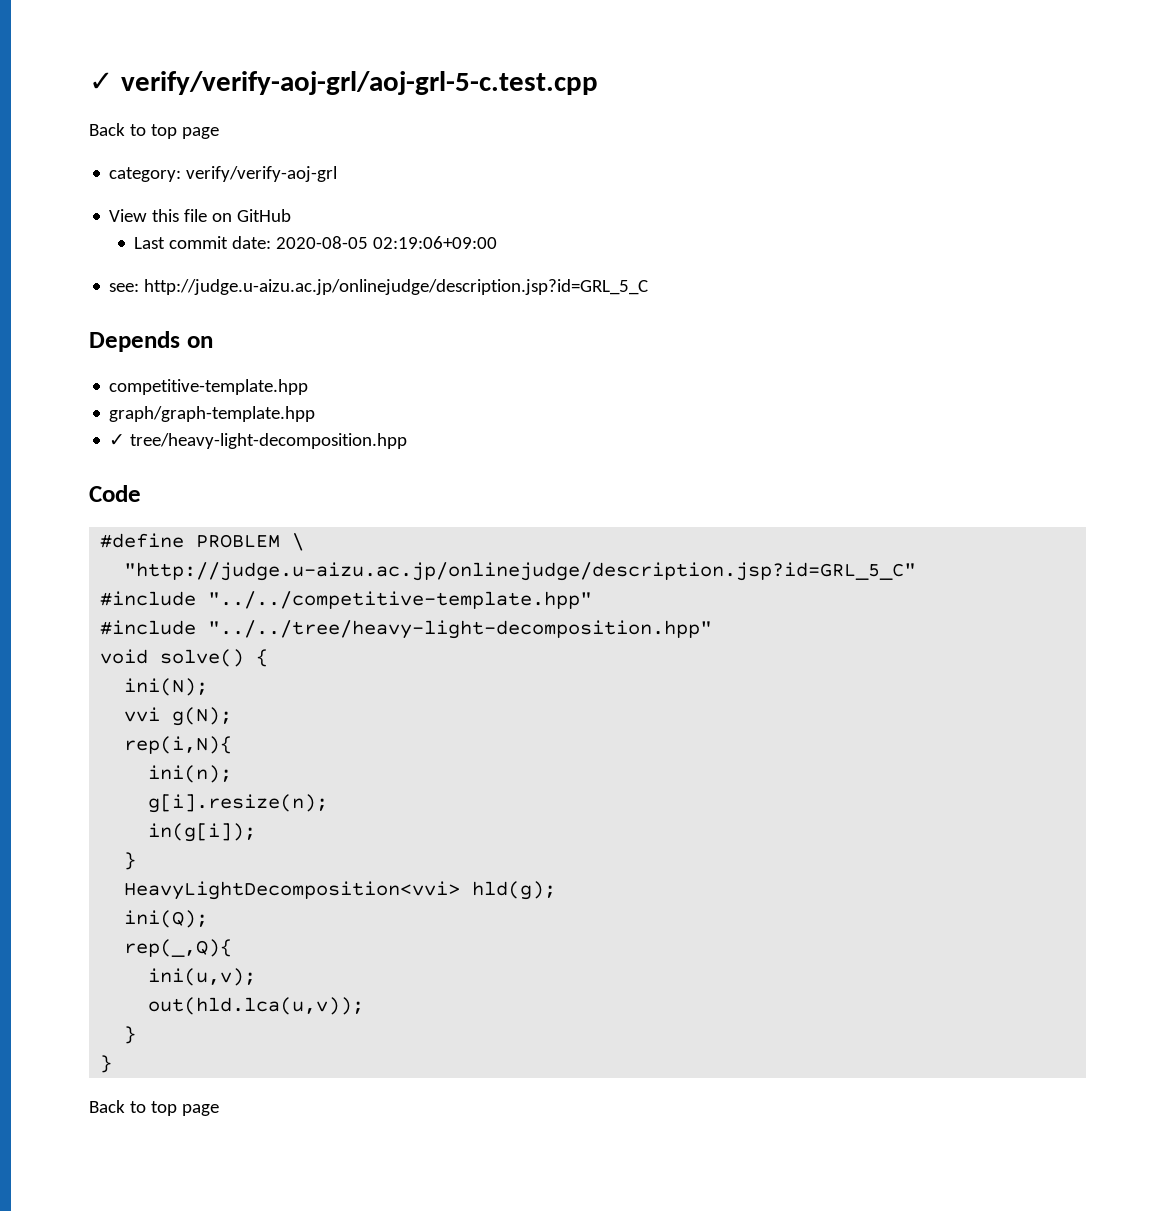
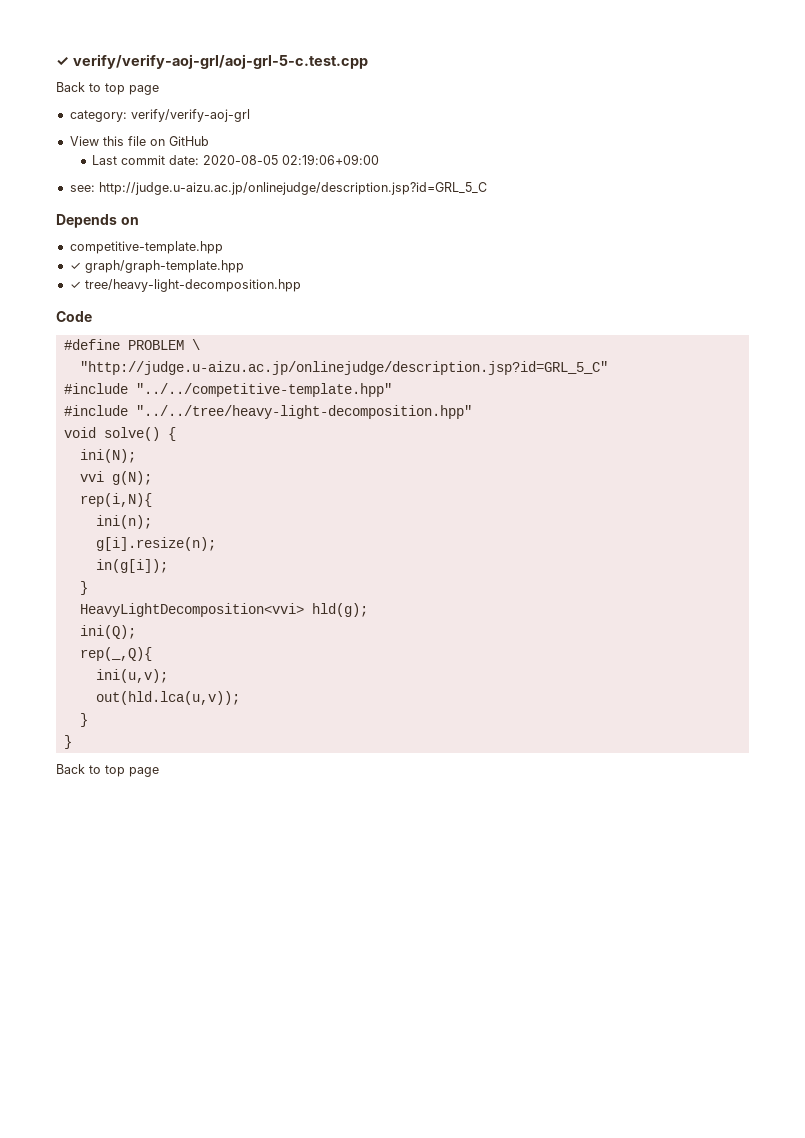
(309, 387) none -> [69,262,81,270] ✓

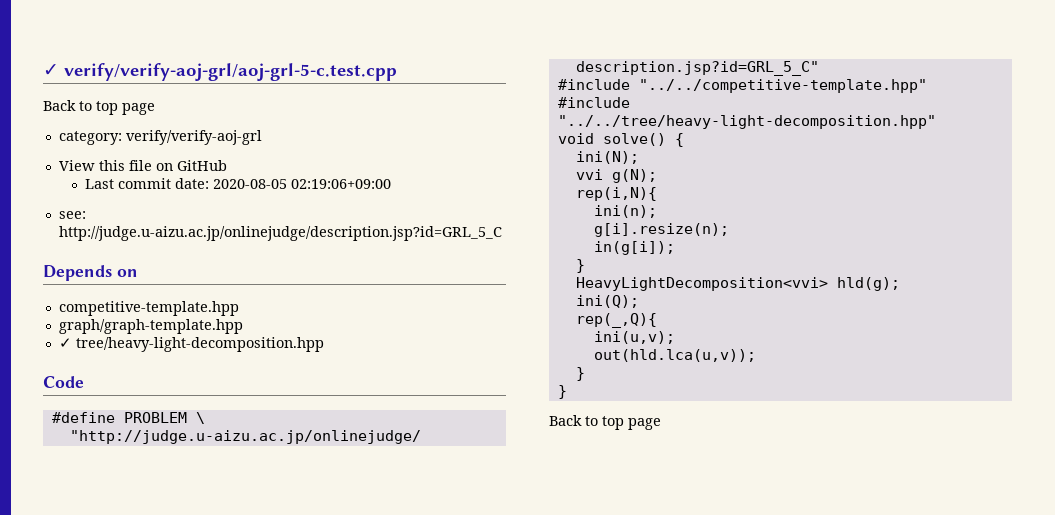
[69,262,81,270] ✓ -> (239, 308) none

